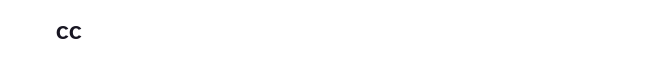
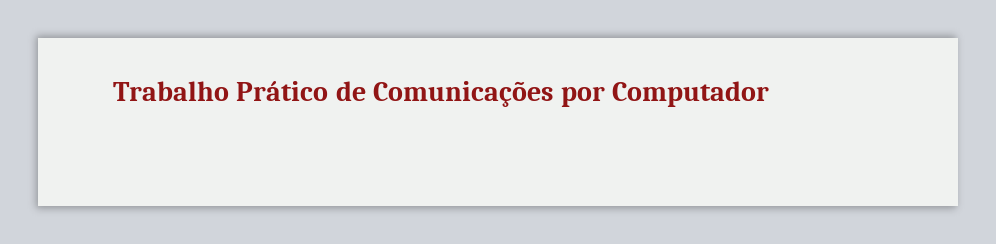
[56,26,82,39] CC -> [113,81,770,107] Trabalho Prático de Comunicações por Computador

